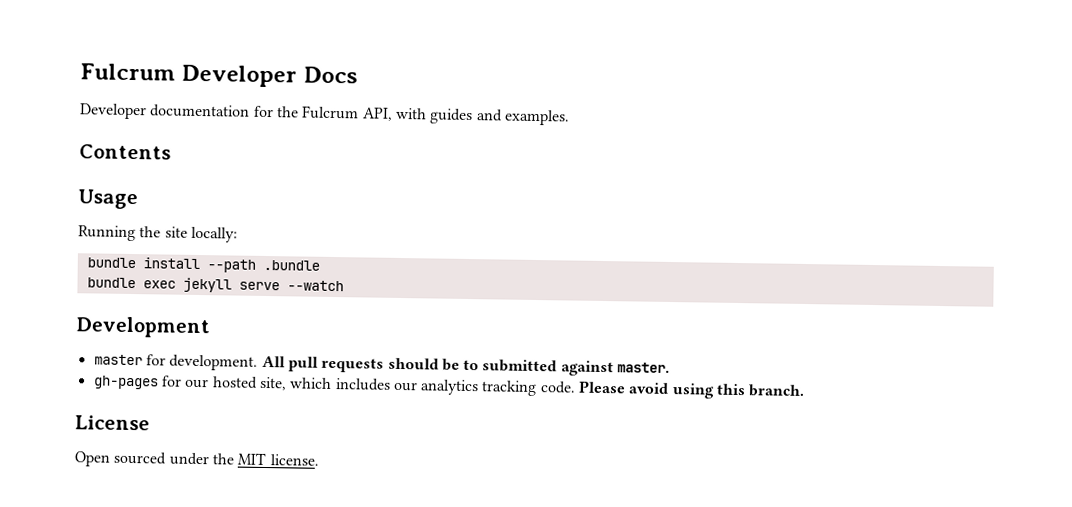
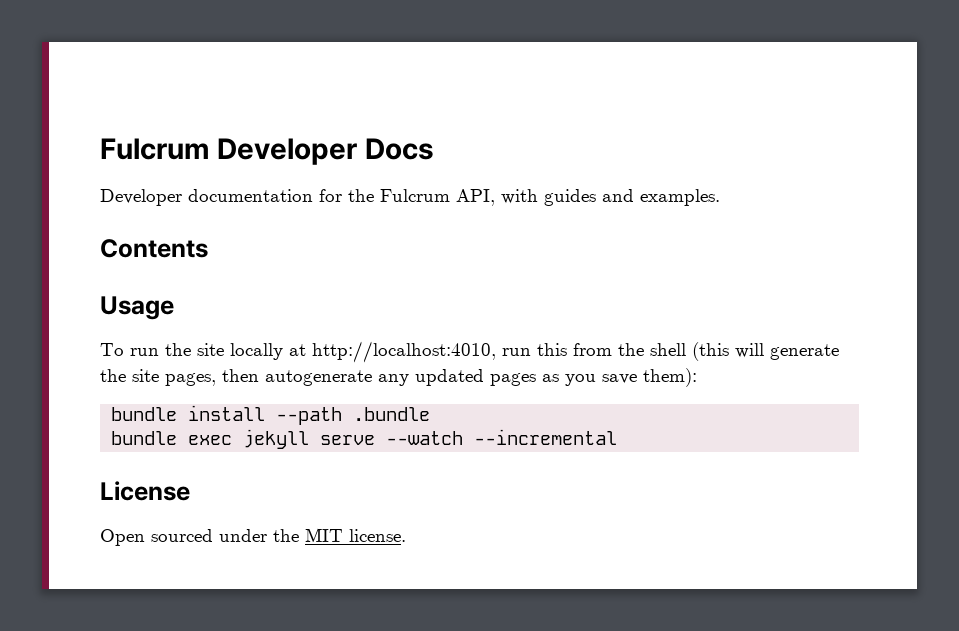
[78,225,238,243] Running the site locally: -> [100,341,839,363] [100,368,697,387] To run the site locally at http://localhost:4010, run this from the shell (this will generate the site pages, then autogenerate any updated pages as you save them):
[76,316,211,339] [93,354,671,377] [92,375,806,399] // Development // master for development. All pull requests should be to submitted against master. // gh-pages for our hosted site, which includes our analytics tracking code. Please avoid using this branch. -> [474,429,618,445] --incremental

